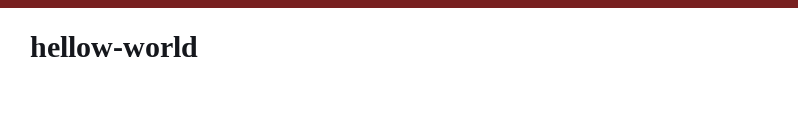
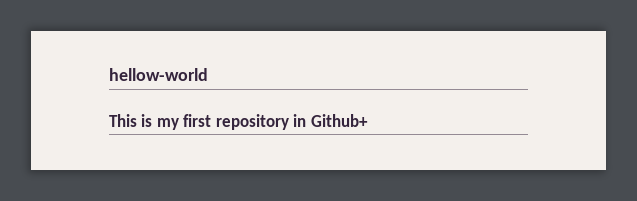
(198, 46) none -> [109,114,368,130] // This is my first repository in Github+

